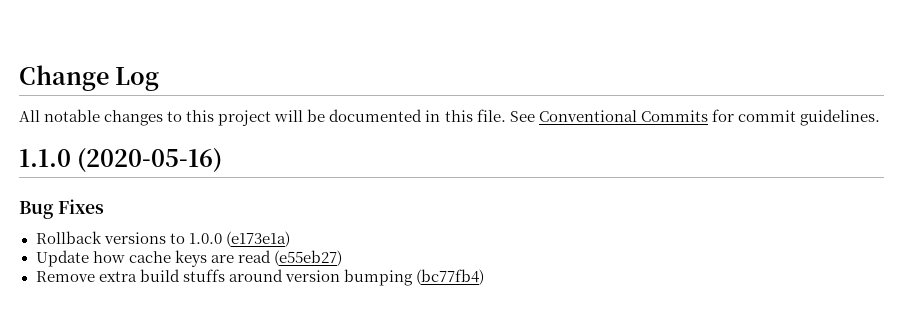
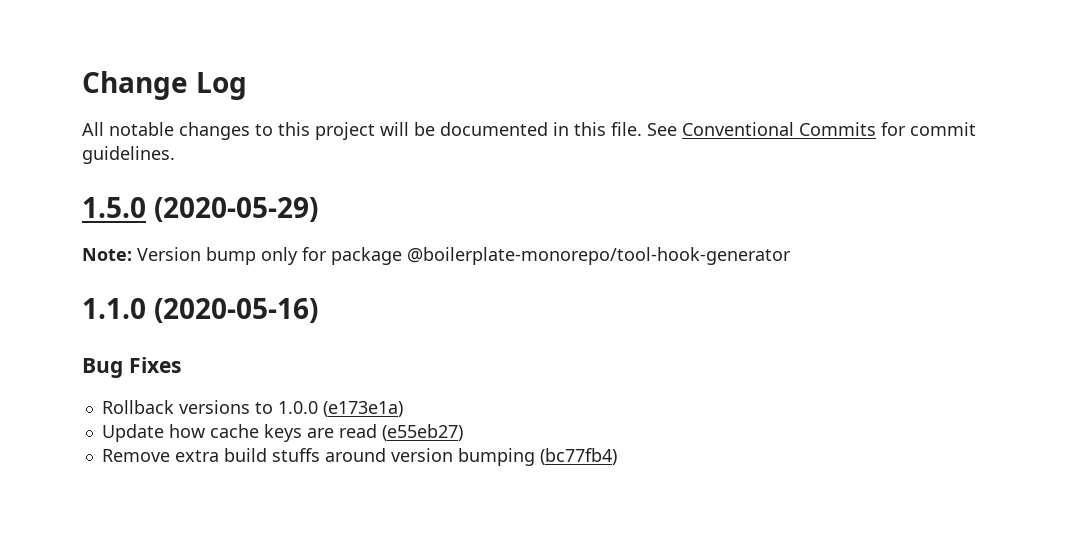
(880, 117) none -> [82,197,318,222] [82,247,791,265] // 1.5.0 (2020-05-29) // Note: Version bump only for package @boilerplate-monorepo/tool-hook-generator

